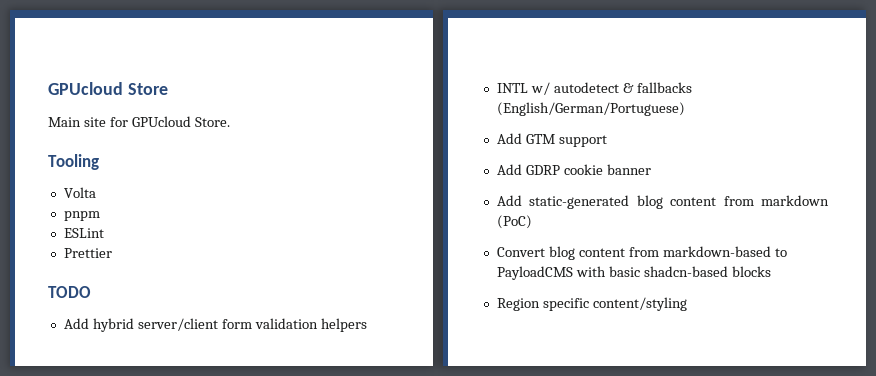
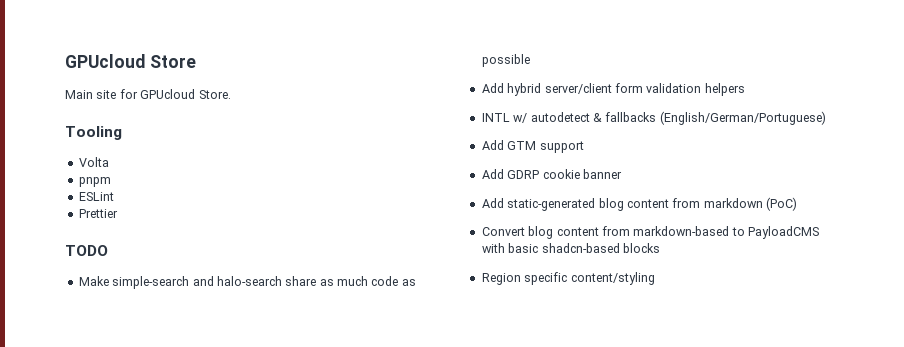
(91, 292) none -> [78,276,416,289] [481,54,530,67] // Make simple-search and halo-search share as much code as possible

